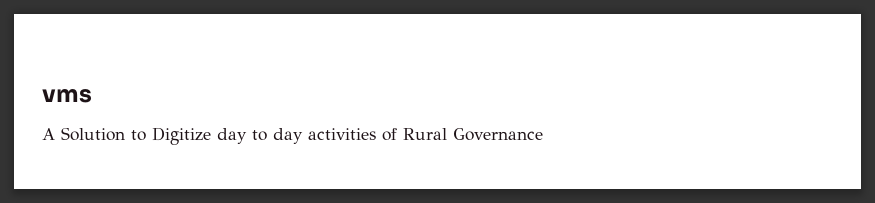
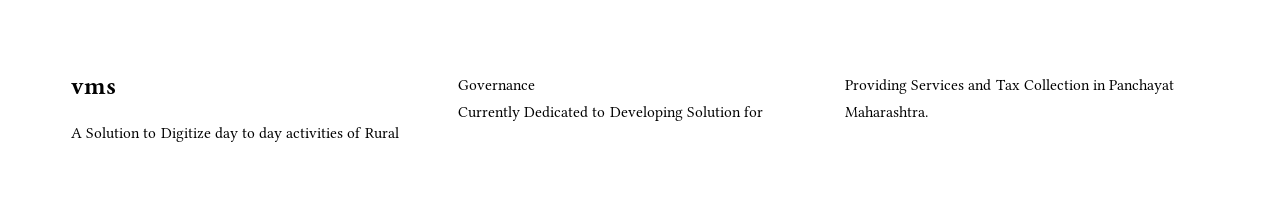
(543, 134) none -> [458,106,763,121] [845,79,1175,94] [845,106,928,117] // Currently Dedicated to Developing Solution for Providing Services and Tax Collection in Panchayat Maharashtra.

